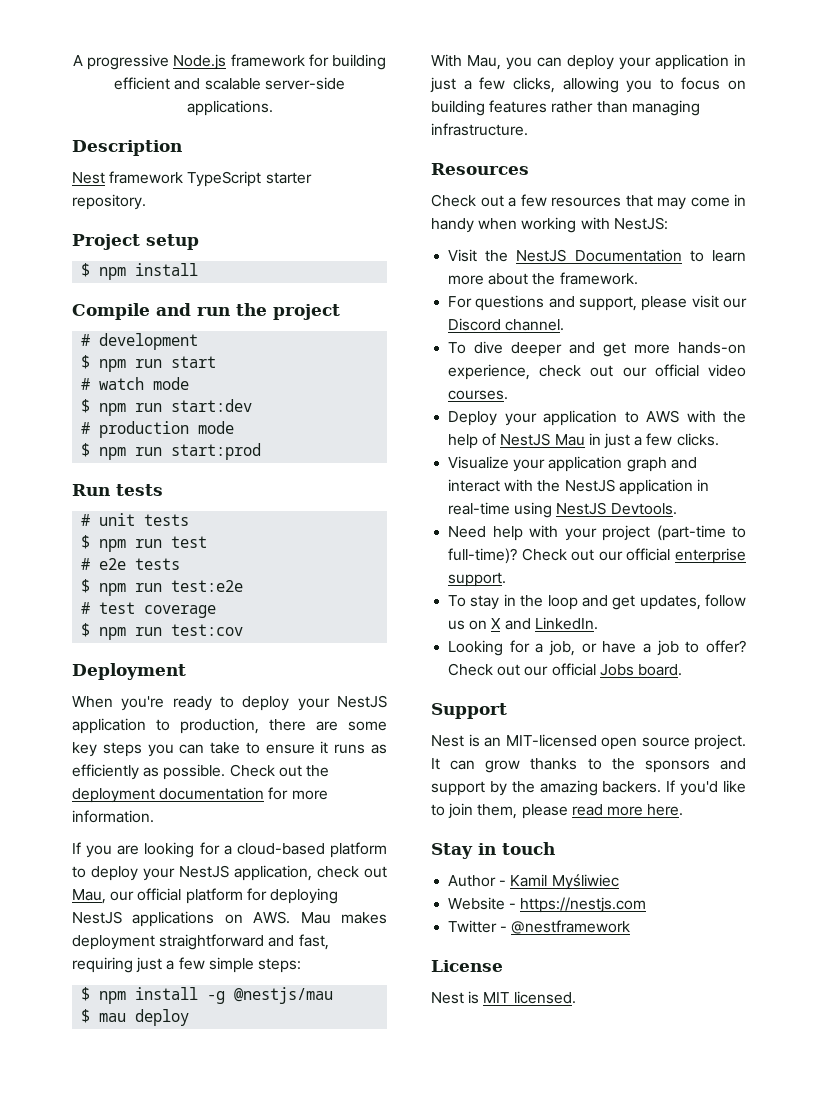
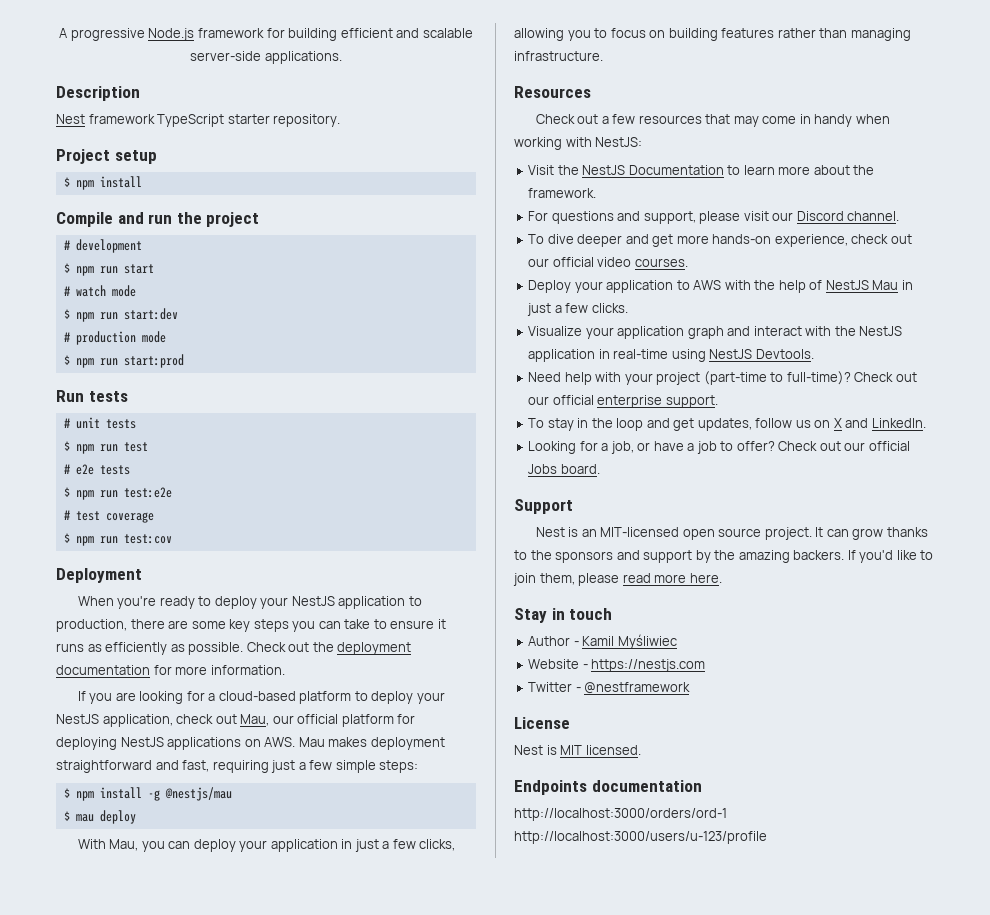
(576, 997) none -> [514,780,702,795] [514,808,727,821] [514,831,767,844] // Endpoints documentation // http://localhost:3000/orders/ord-1 http://localhost:3000/users/u-123/profile

